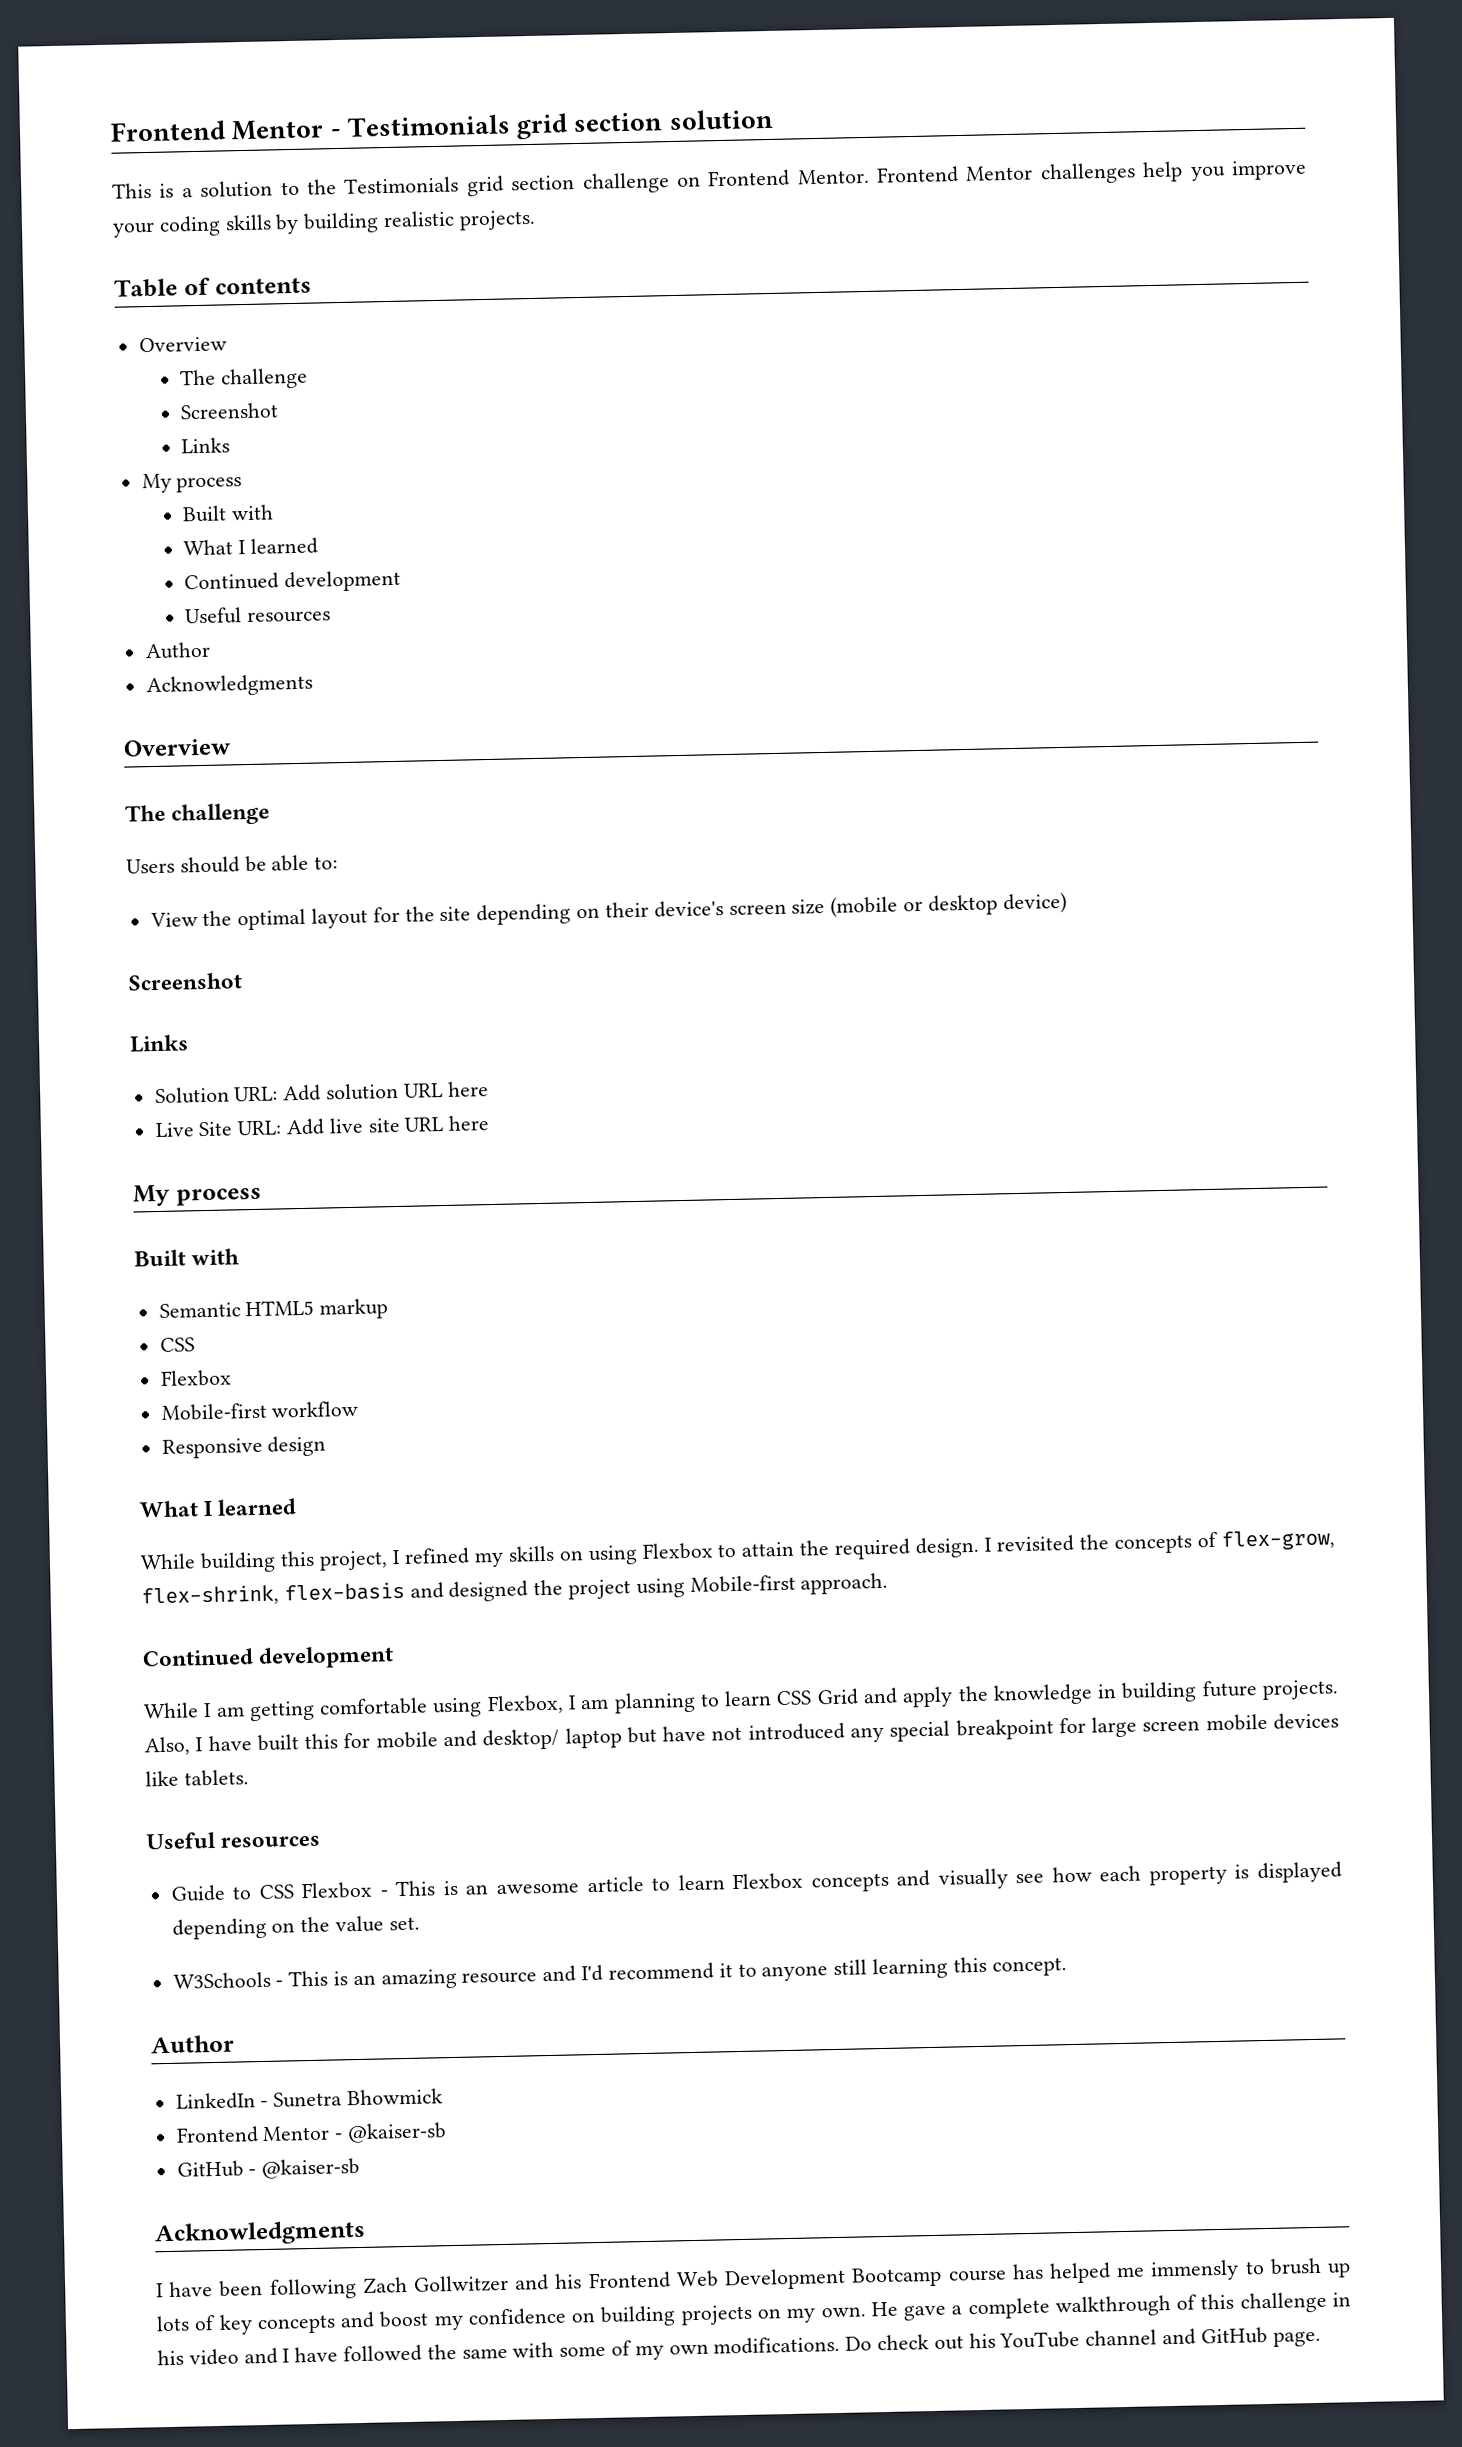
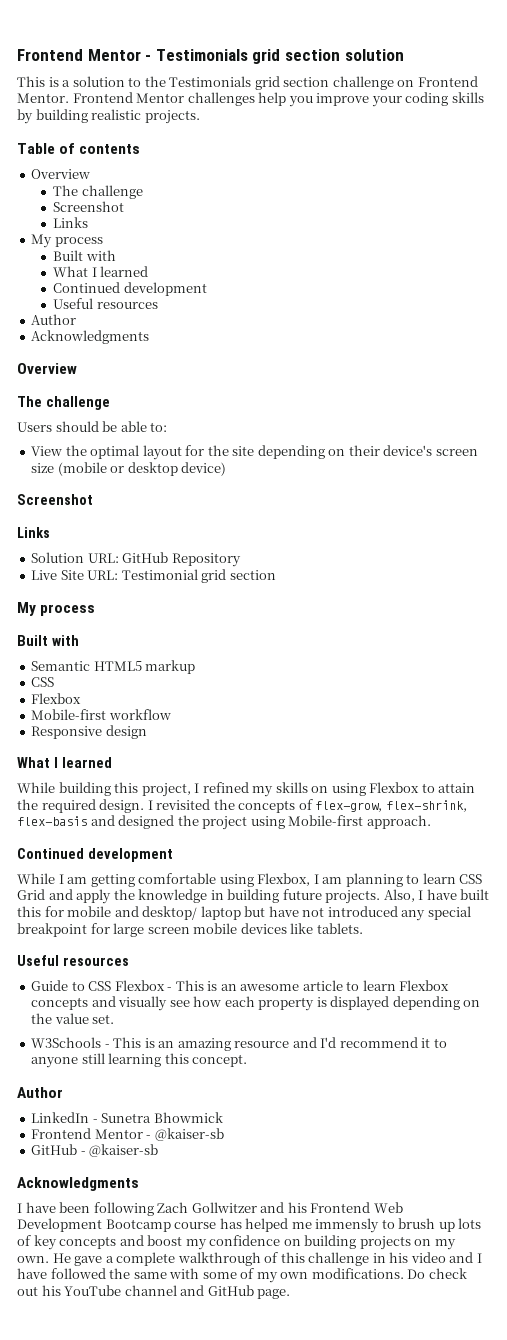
[283,1081,489,1102] Add solution URL here -> [122,552,241,567] GitHub Repository
[286,1115,490,1136] Add live site URL here -> [121,569,276,583] Testimonial grid section

